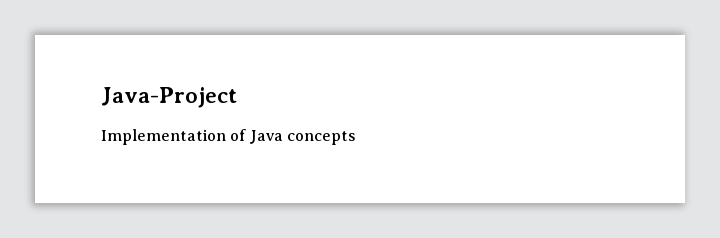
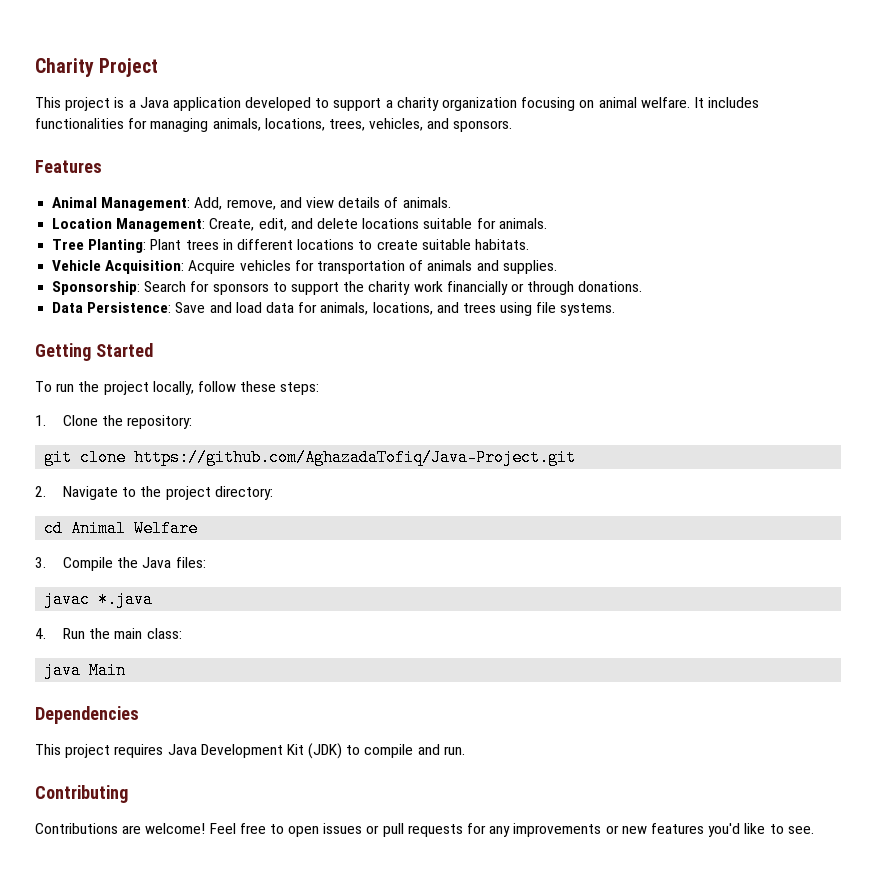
[101,87,237,108] [101,129,355,145] Java-Project // Implementation of Java concepts -> [35,58,159,77] [35,97,760,111] [35,118,513,132] [35,160,102,173] [52,197,451,211] [52,218,547,232] [52,239,529,253] [52,260,557,274] [52,281,643,295] [52,302,616,316] [35,343,153,361] [35,381,320,395] [35,415,193,429] [44,449,577,466] [35,486,273,500] [44,520,199,537] [35,557,206,571] [44,591,154,608] [35,628,182,639] [44,662,127,679] [35,706,139,724] [35,743,465,759] [35,785,128,803] [35,823,814,837] Charity Project // This project is a Java application developed to support a charity organization focusing on animal welfare. It includes functionalities for managing animals, locations, trees, vehicles, and sponsors. // Features // Animal Management: Add, remove, and view details of animals. // Location Management: Create, edit, and delete locations suitable for animals. // Tree Planting: Plant trees in different locations to create suitable habitats. // Vehicle Acquisition: Acquire vehicles for transportation of animals and supplies. // Sponsorship: Search for sponsors to support the charity work financially or through donations. // Data Persistence: Save and load data for animals, locations, and trees using file systems. // Getting Started // To run the project locally, follow these steps: // 1. Clone the repository: // git clone https://github.com/AghazadaTofiq/Java-Project.git // 2. Navigate to the project directory: // cd Animal Welfare // 3. Compile the Java files: // javac *.java // 4. Run the main class: // java Main // Dependencies // This project requires Java Development Kit (JDK) to compile and run. // Contributing // Contributions are welcome! Feel free to open issues or pull requests for any improvements or new features you'd like to see.

